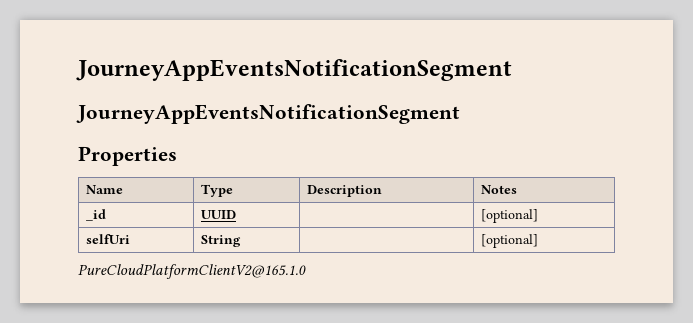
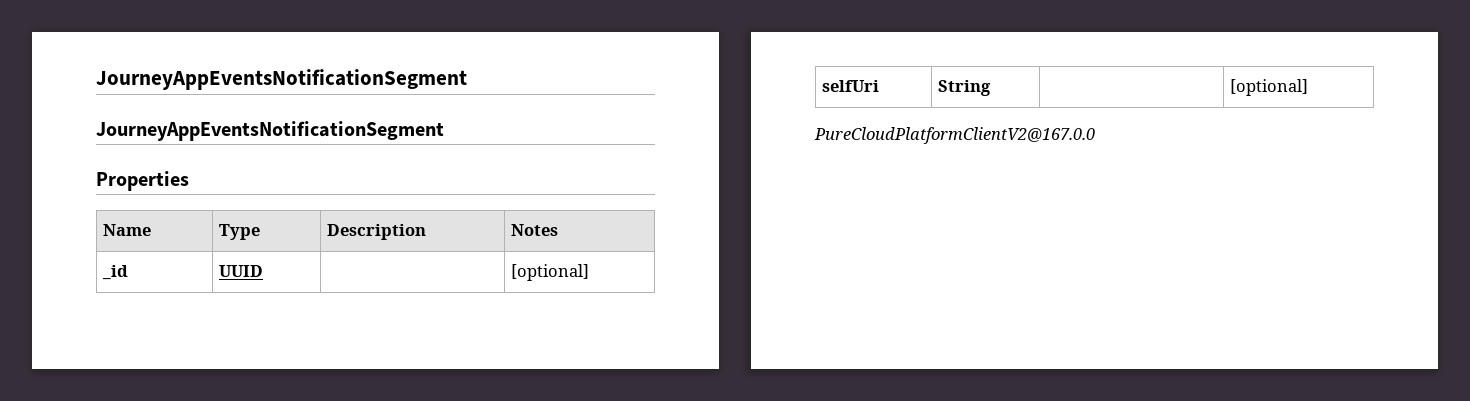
[78,264,306,279] PureCloudPlatformClientV2@165.1.0 -> [814,127,1095,144] PureCloudPlatformClientV2@167.0.0

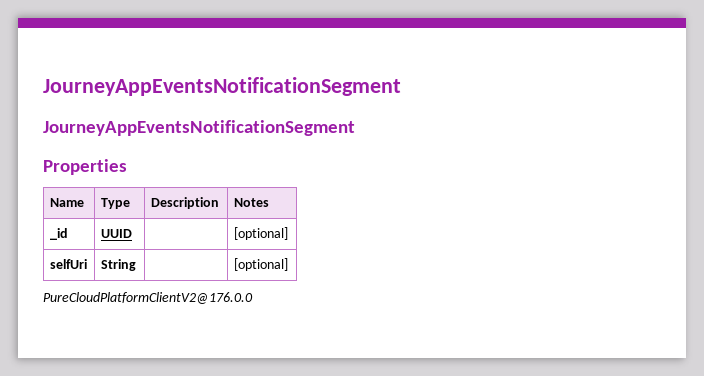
[814,127,1095,144] PureCloudPlatformClientV2@167.0.0 -> [43,292,253,304] PureCloudPlatformClientV2@176.0.0

